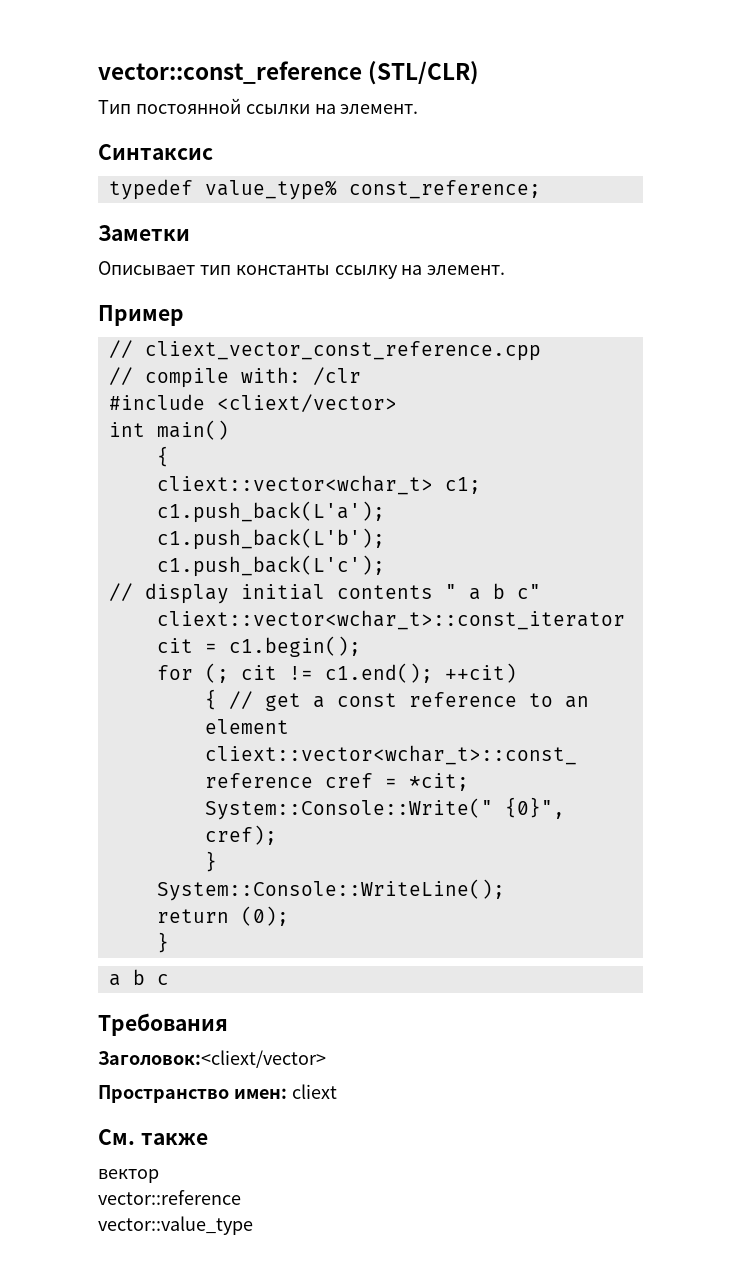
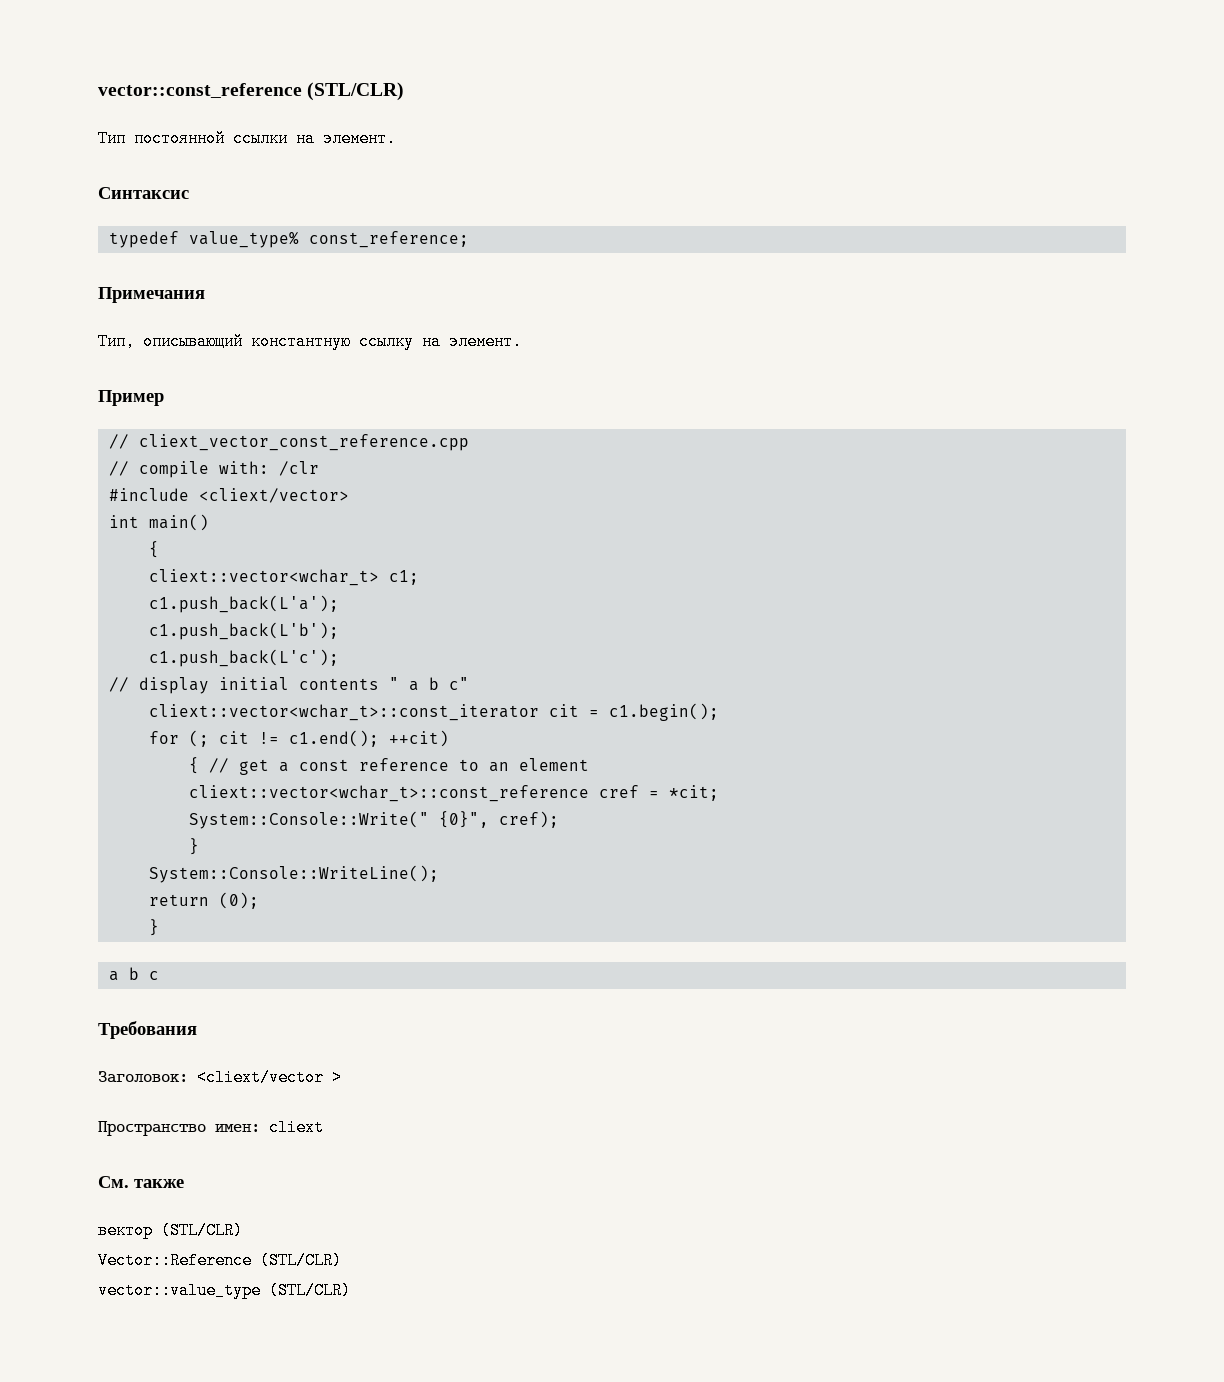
[98,225,190,241] [98,261,330,275] Заметки // Описывает тип константы -> [98,287,205,303] [98,333,350,350] Примечания // Тип, описывающий константную
[98,1050,326,1068] Заголовок:<cliext/vector> -> [98,1069,342,1086] Заголовок: <cliext/vector >
[98,1190,241,1205] // vector::reference -> [161,1222,243,1239] [98,1252,342,1269] (STL/CLR) // Vector::Reference (STL/CLR)
(253, 1225) none -> [269,1282,351,1299] (STL/CLR)

